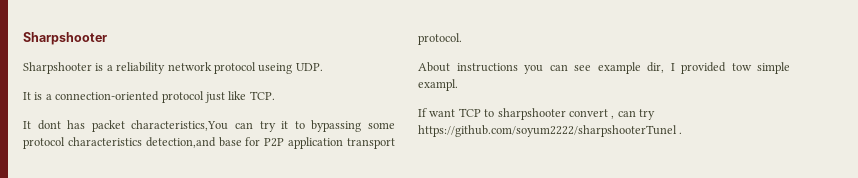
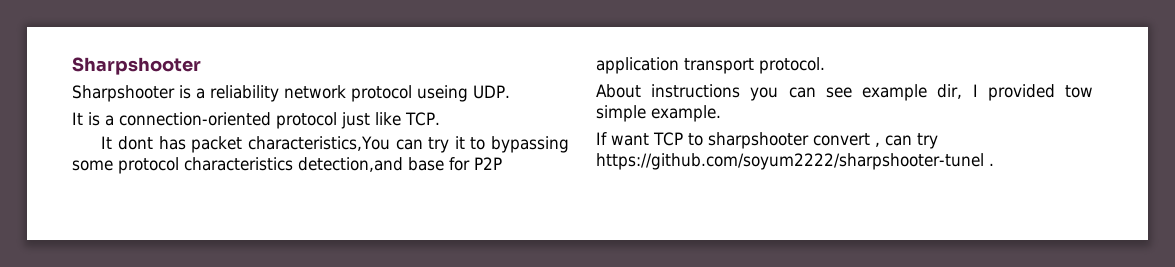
[418,79,458,91] exampl. -> [651,105,721,122] example.
[418,125,677,137] https://github.com/soyum2222/sharpshooterTunel -> [596,153,984,170] https://github.com/soyum2222/sharpshooter-tunel

